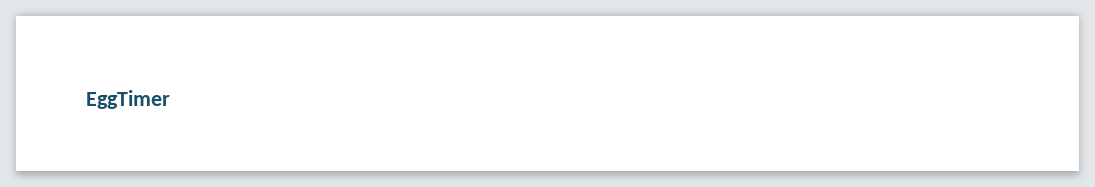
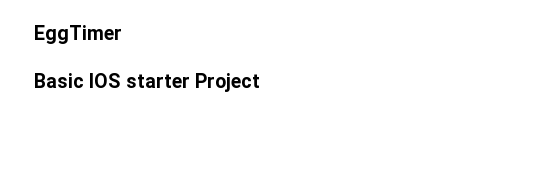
(170, 99) none -> [34,73,260,92] // Basic IOS starter Project

